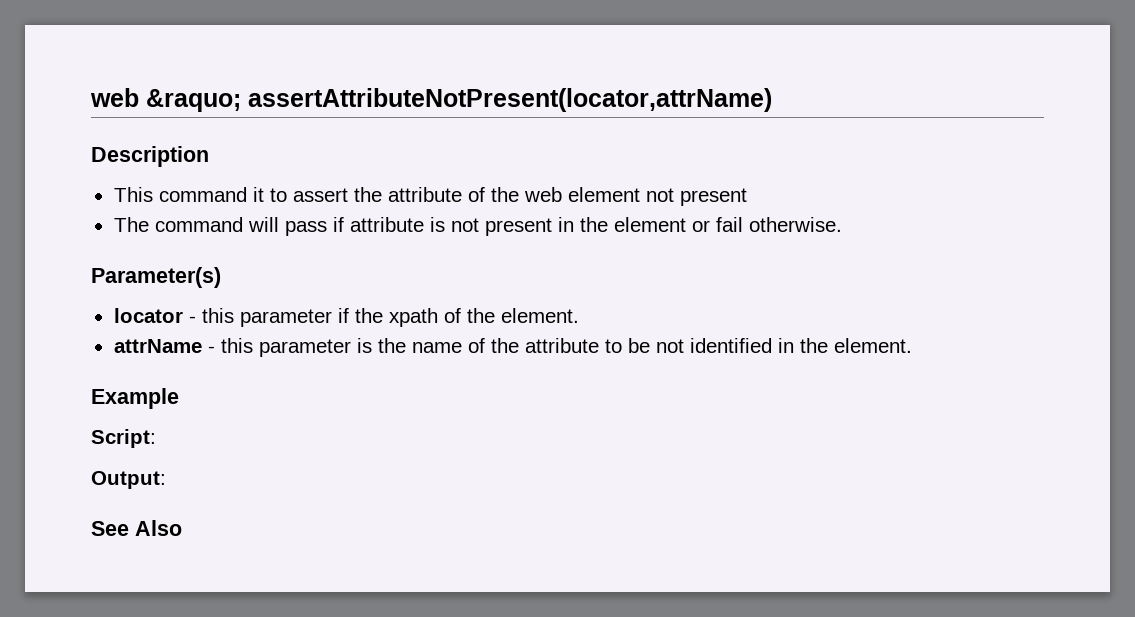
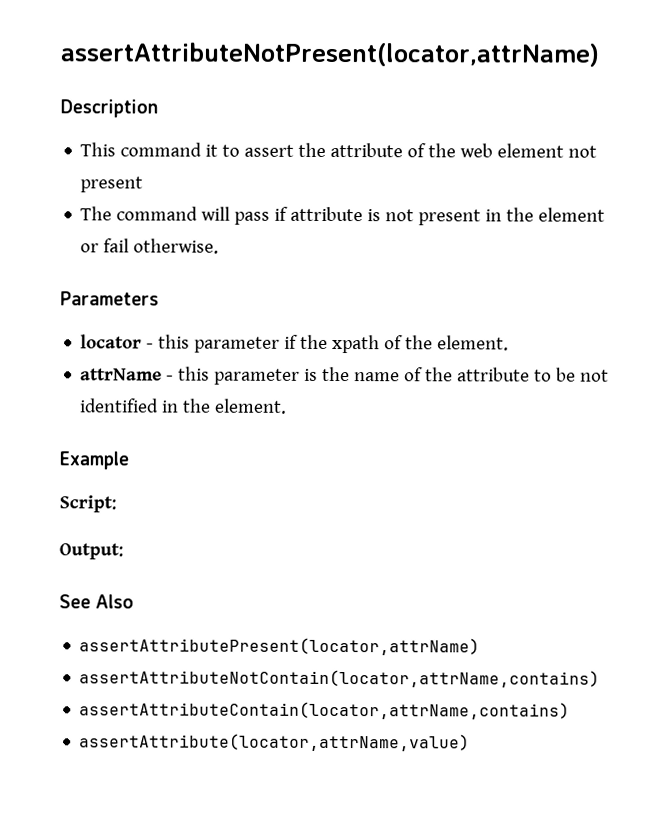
[90,88,241,112] web &raquo; -> (60, 54) none
[91,267,221,288] Parameter(s) -> [60,291,159,306] Parameters
(182, 528) none -> [79,637,481,656] [79,669,601,688] [79,701,571,720] [79,733,471,752] // assertAttributePresent(locator,attrName) // assertAttributeNotContain(locator,attrName,contains) // assertAttributeContain(locator,attrName,contains) // assertAttribute(locator,attrName,value)

